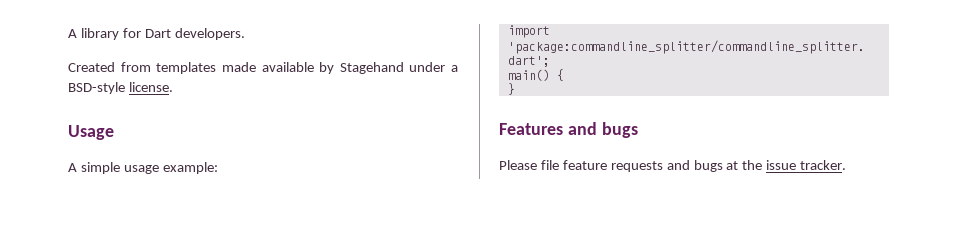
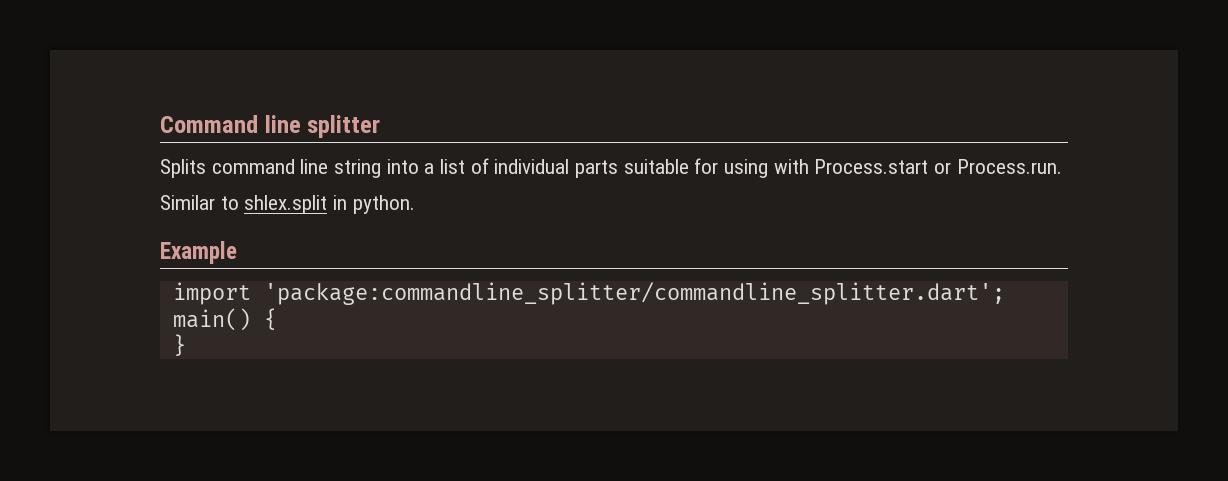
[68,28,245,40] [68,62,458,74] [68,82,173,94] [68,125,114,140] [68,162,218,174] A library for Dart developers. // Created from templates made available by Stagehand under a BSD-style license. // Usage // A simple usage example: -> [160,115,381,138] [160,158,1062,178] [160,195,415,214] [160,241,237,264] Command line splitter // Splits command line string into a list of individual parts suitable for using with Process.start or Process.run. // Similar to shlex.split in python. // Example
[499,122,638,138] [499,160,847,172] // Features and bugs // Please file feature requests and bugs at the issue tracker. -> (186, 345) none

